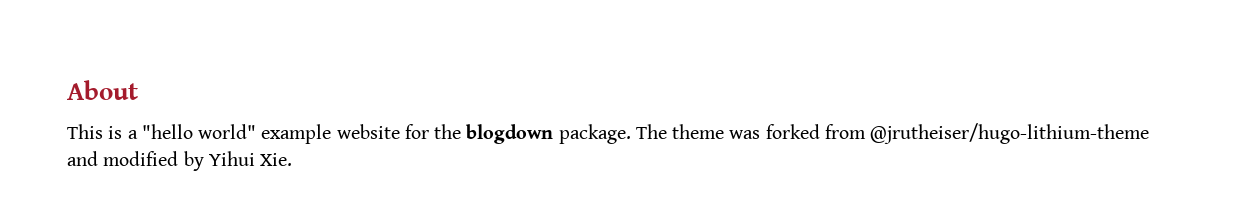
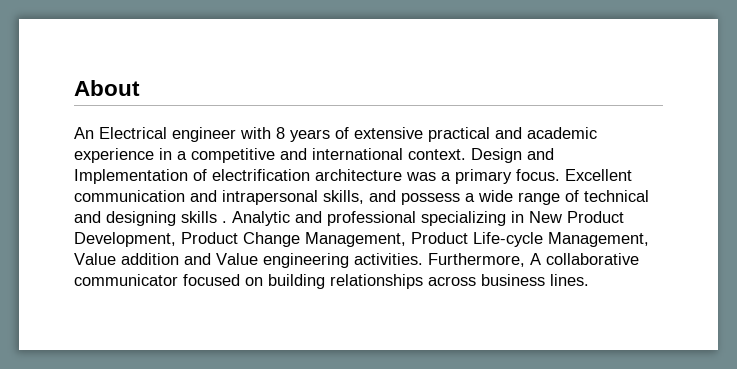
[67,123,1150,144] [67,151,293,171] This is a "hello world" example website for the blogdown package. The theme was forked from @jrutheiser/hugo-lithium-theme and modified by Yihui Xie. -> [74,127,597,142] [74,148,554,163] [74,169,632,184] [74,190,649,205] [74,211,624,226] [74,232,649,247] [74,253,639,268] [74,274,589,289] An Electrical engineer with 8 years of extensive practical and academic experience in a competitive and international context. Design and Implementation of electrification architecture was a primary focus. Excellent communication and intrapersonal skills, and possess a wide range of technical and designing skills . Analytic and professional specializing in New Product Development, Product Change Management, Product Life-cycle Management, Value addition and Value engineering activities. Furthermore, A collaborative communicator focused on building relationships across business lines.

